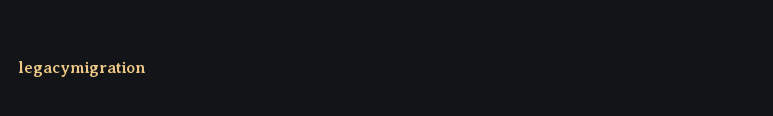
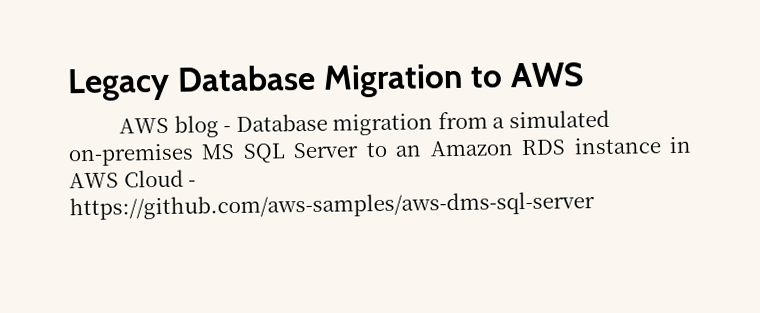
[18,61,146,77] legacymigration -> [67,62,585,102] [119,109,610,138] [68,136,692,167] [69,169,197,189] [69,191,595,221] Legacy Database Migration to AWS // AWS blog - Database migration from a simulated on-premises MS SQL Server to an Amazon RDS instance in AWS Cloud - https://github.com/aws-samples/aws-dms-sql-server

